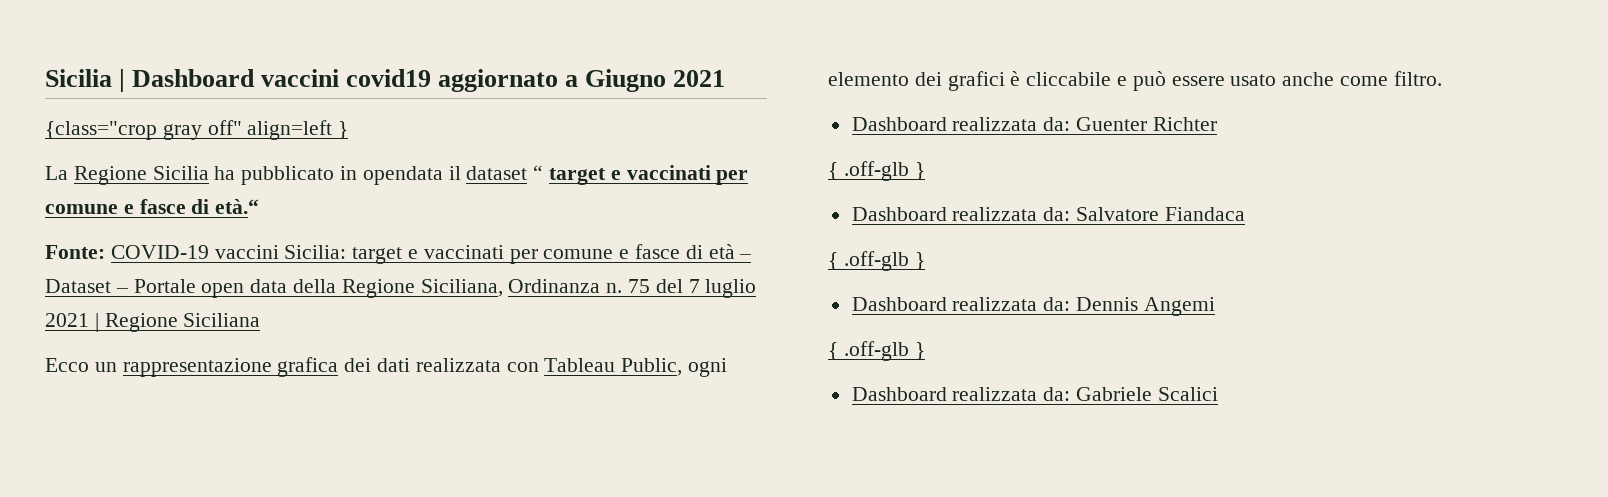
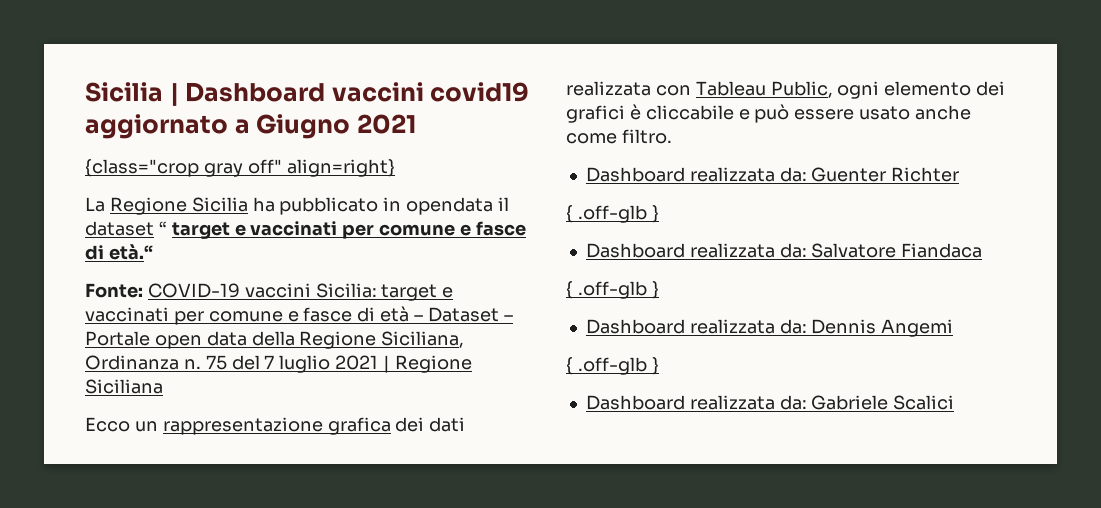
[247,120,349,140] align=left } -> [286,159,395,177] align=right}

